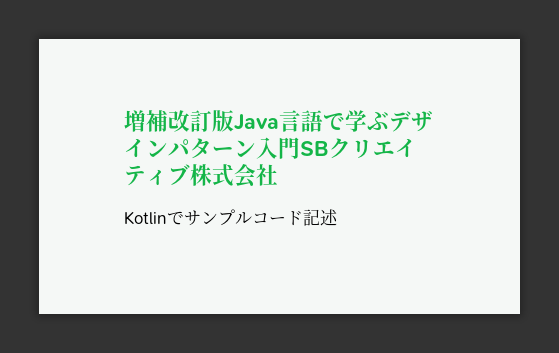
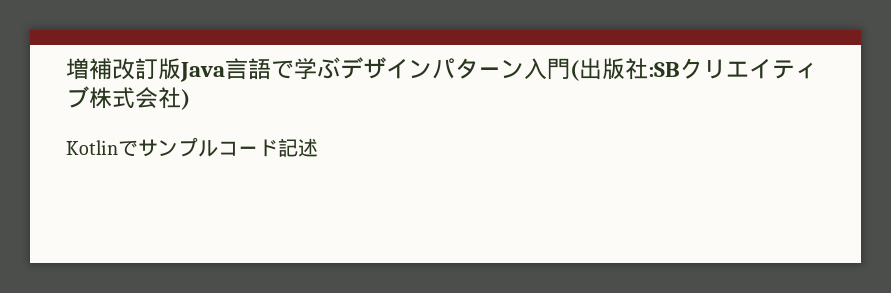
[300,141,329,156] SB -> [570,58,680,81] (出版社:SB
(278, 175) none -> [181,89,190,110] )

